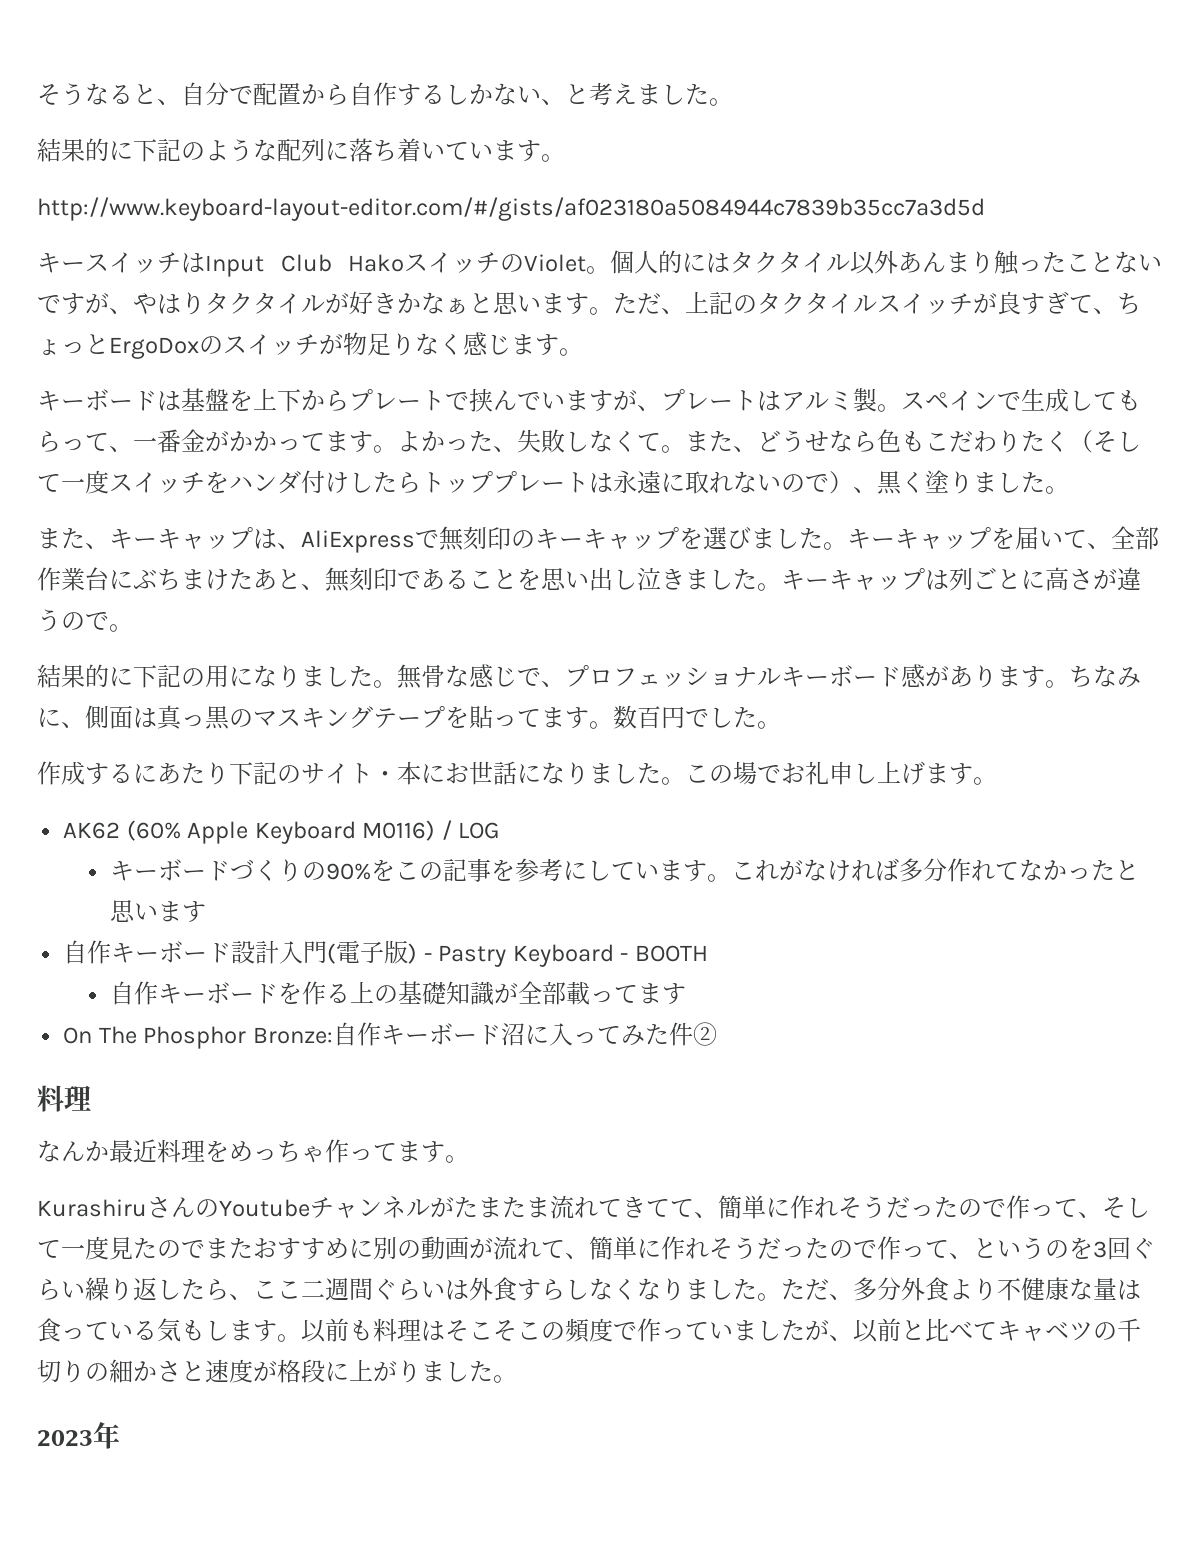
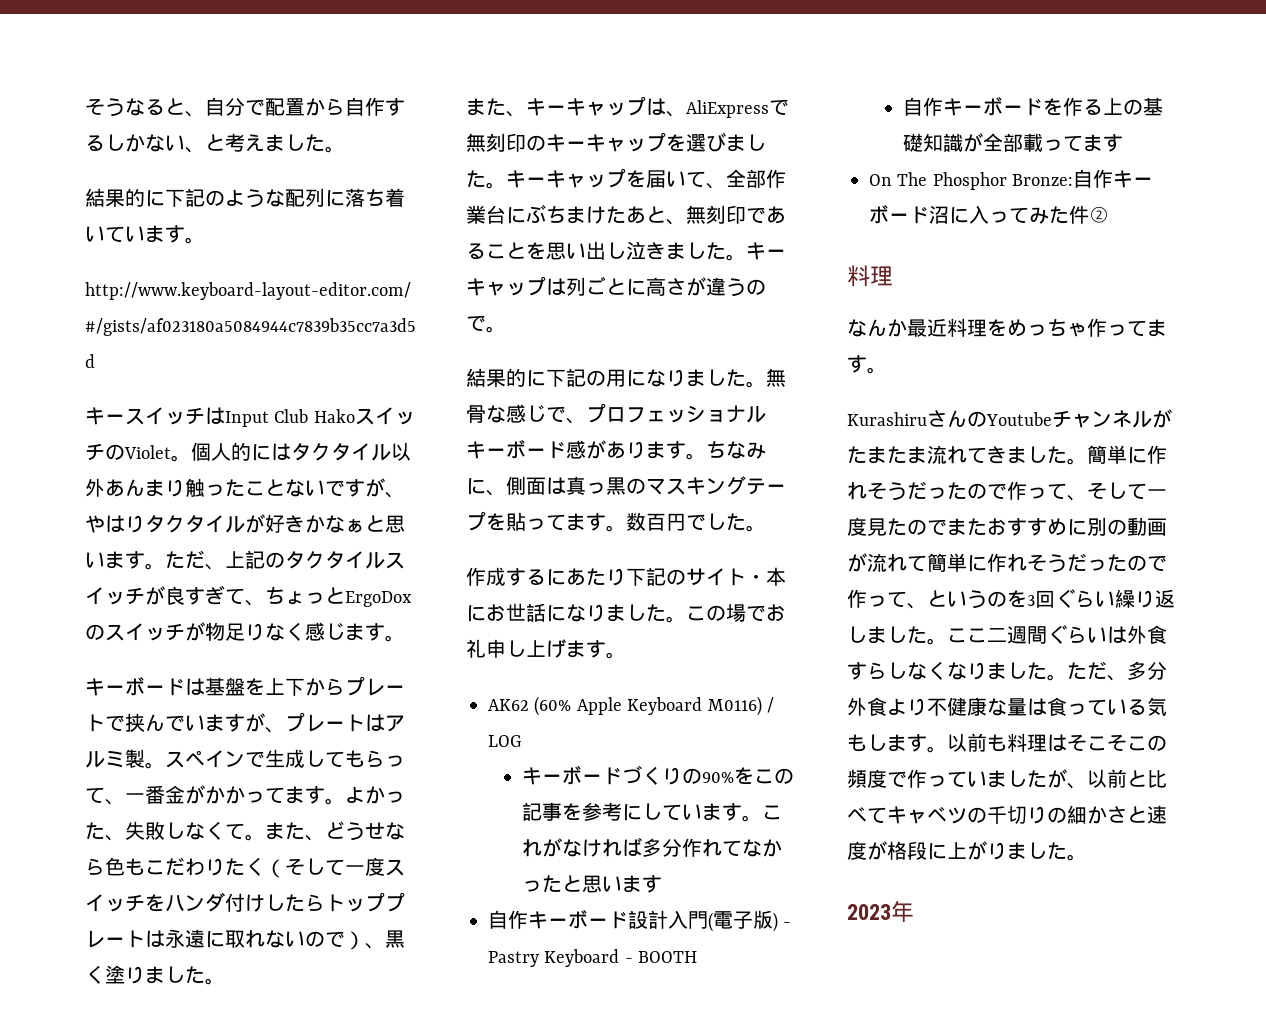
[646,1199,718,1218] てて、 -> [1007,446,1087,465] ました。
[565,1253,589,1259] 、 -> (927, 563) none
[181,1278,253,1300] たら、 -> [867,626,947,645] ました。

